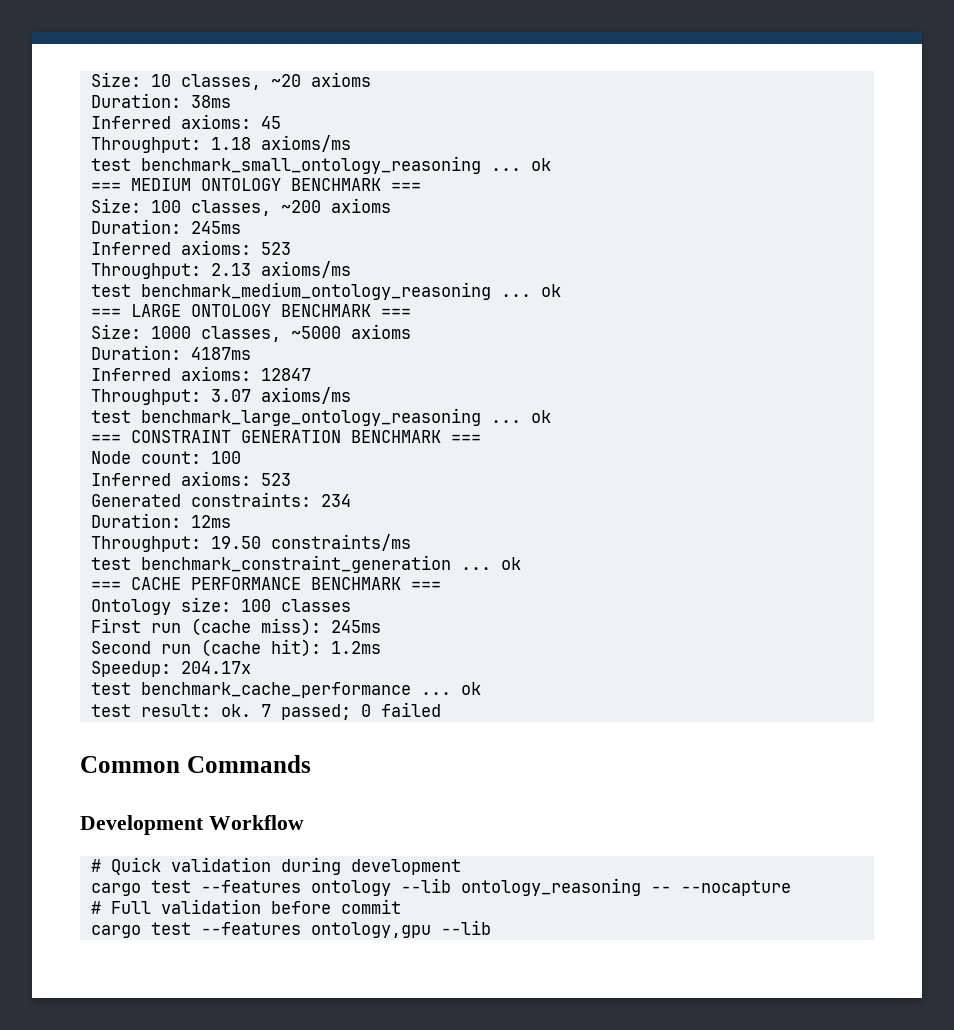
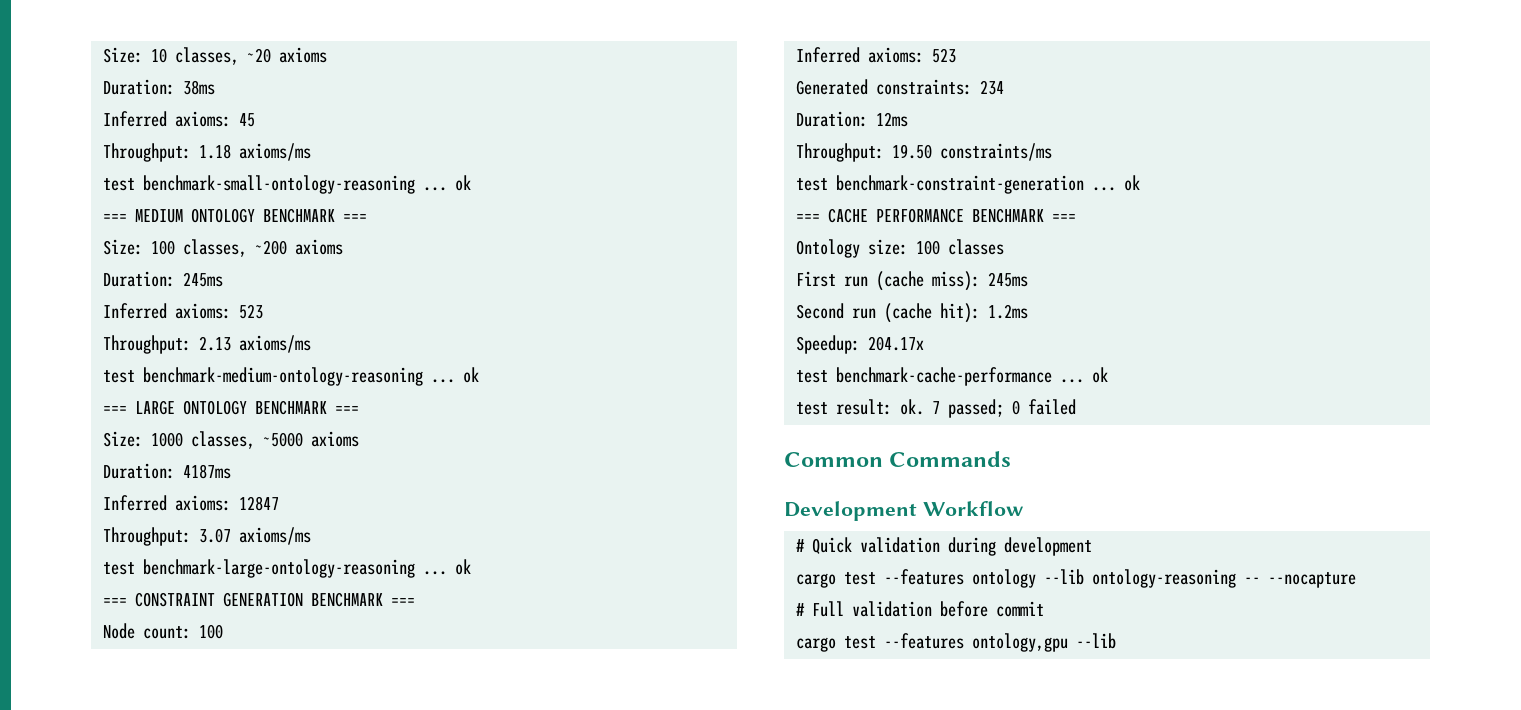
[141,156,482,174] benchmark_small_ontology_reasoning -> [143,175,415,194] benchmark-small-ontology-reasoning
[141,282,492,300] benchmark_medium_ontology_reasoning -> [143,367,423,386] benchmark-medium-ontology-reasoning
[141,408,482,426] benchmark_large_ontology_reasoning -> [143,559,415,578] benchmark-large-ontology-reasoning
[141,555,452,573] benchmark_constraint_generation -> [836,175,1084,194] benchmark-constraint-generation
[141,682,412,698] benchmark_cache_performance -> [836,367,1052,386] benchmark-cache-performance
[461,878,642,896] ontology_reasoning -> [1092,569,1236,588] ontology-reasoning

